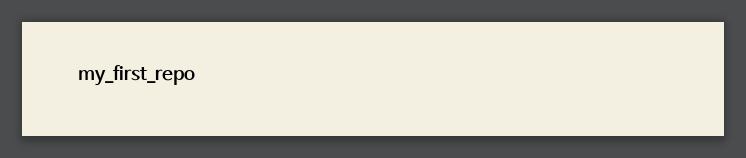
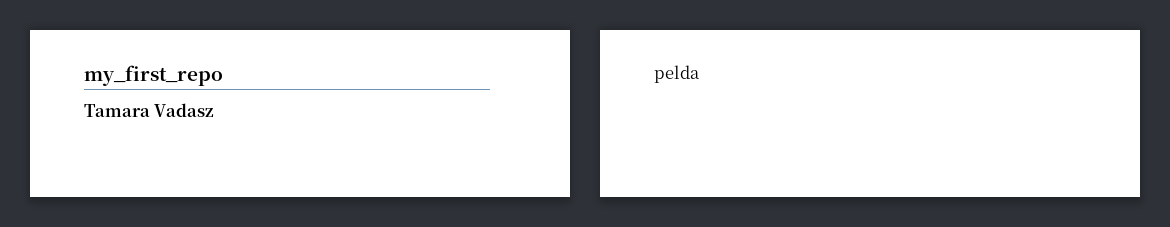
(195, 75) none -> [84,103,215,117] [654,65,700,83] // Tamara Vadasz // pelda

